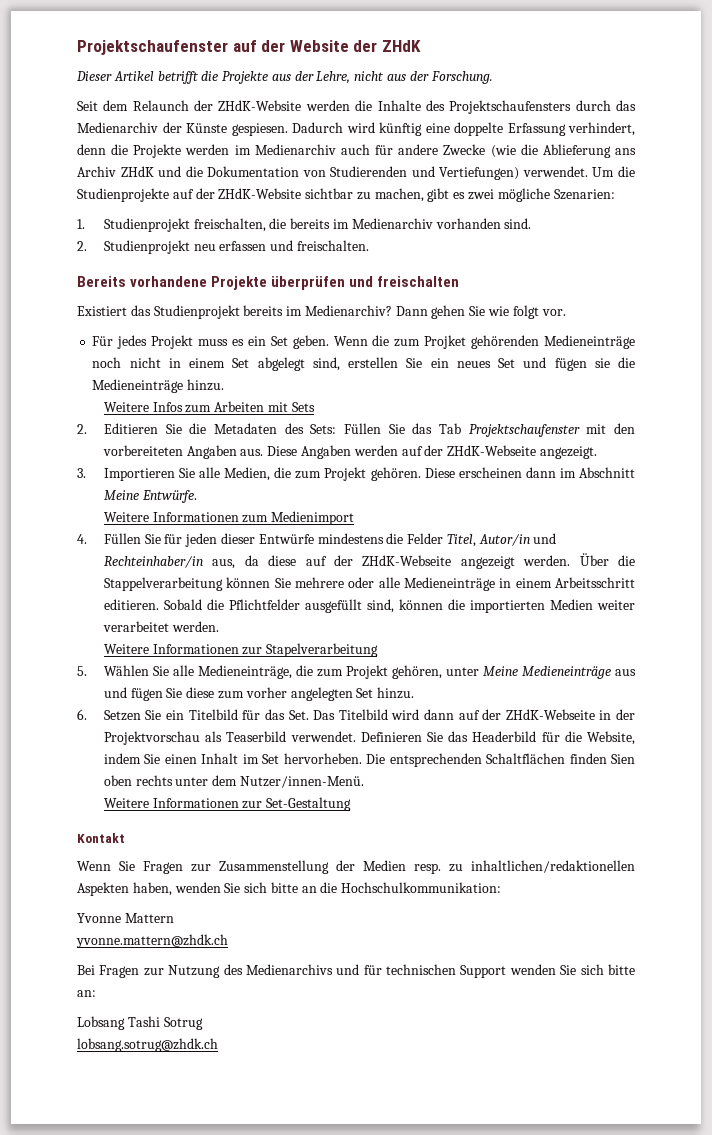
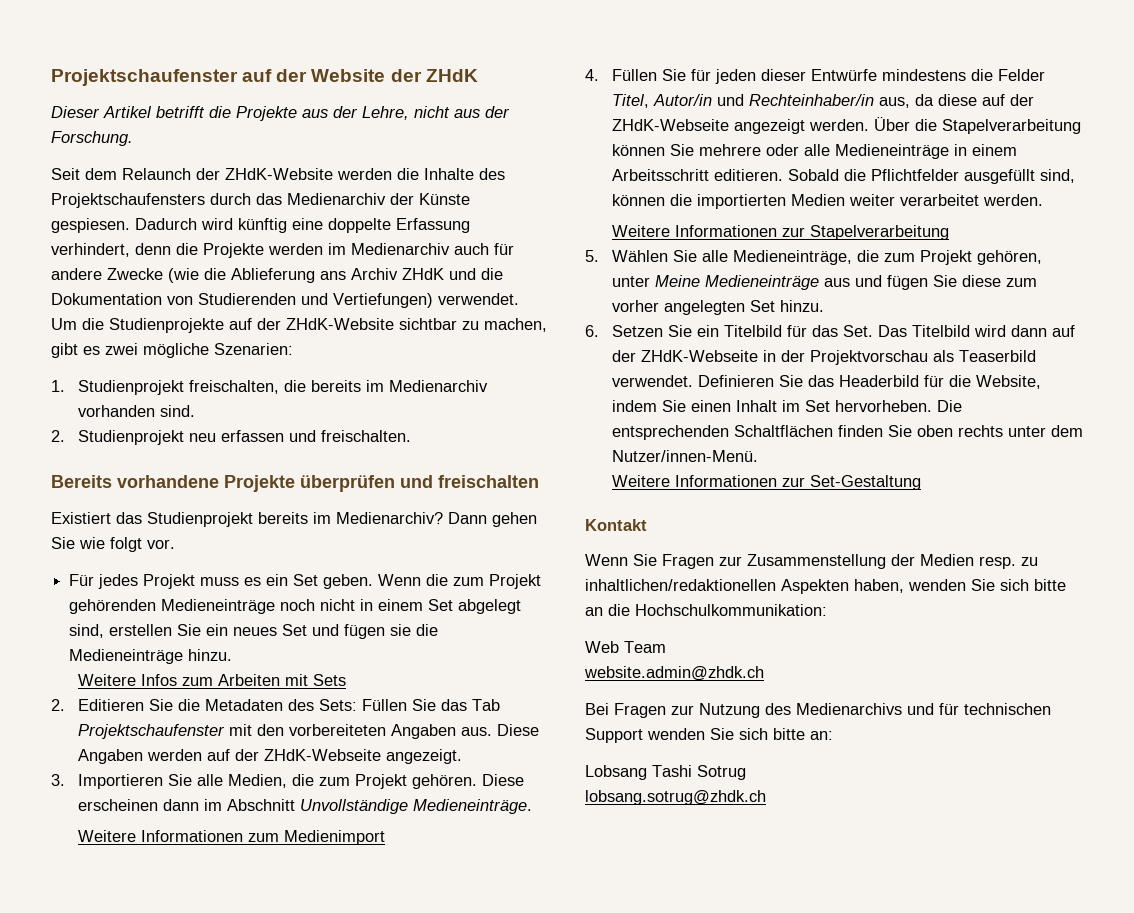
[424,335,467,349] Projket -> [489,574,542,589] Projekt
[103,490,197,503] Meine Entwürfe. -> [299,799,532,814] Unvollständige Medieneinträge.
[103,577,223,591] Stappelverarbeitung -> [941,119,1081,134] Stapelverarbeitung
[610,754,635,764] Sien -> [887,425,912,437] Sie
[77,913,174,923] [76,934,228,948] Yvonne Mattern // yvonne.mattern@zhdk.ch -> [585,641,666,653] [584,666,764,681] Web Team // website.admin@zhdk.ch

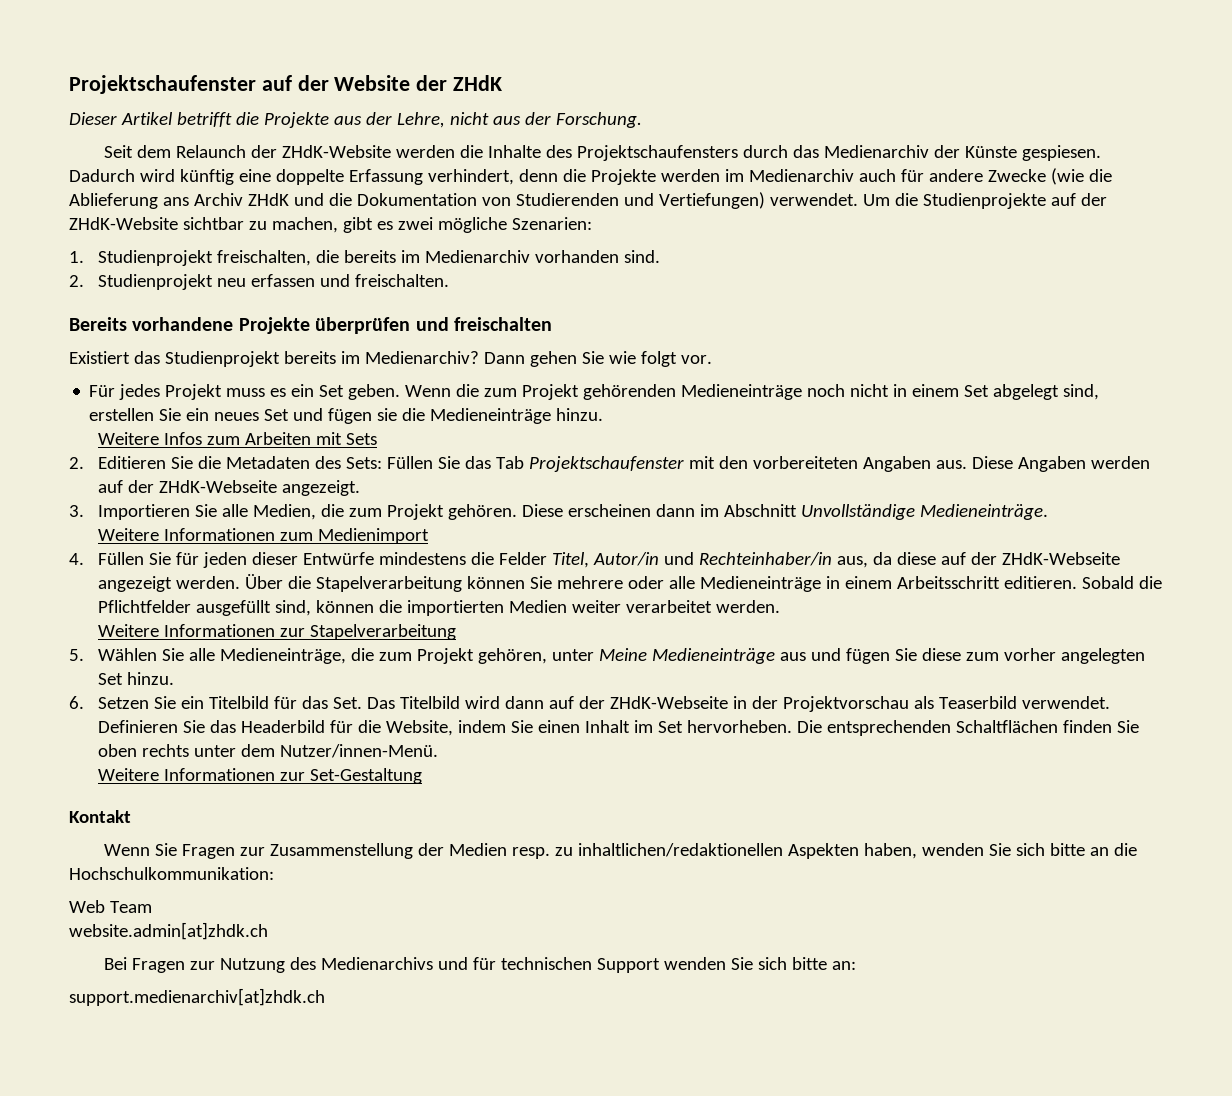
[584,666,764,681] website.admin@zhdk.ch -> [69,922,268,940] website.admin[at]zhdk.ch
[585,765,746,780] [585,790,766,805] Lobsang Tashi Sotrug // lobsang.sotrug@zhdk.ch -> [69,988,325,1006] support.medienarchiv[at]zhdk.ch

